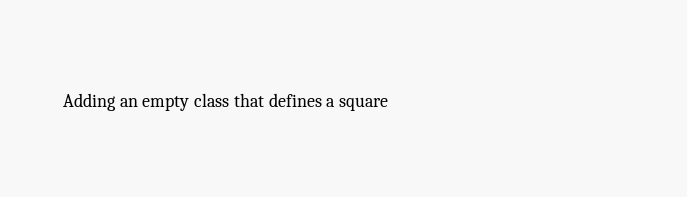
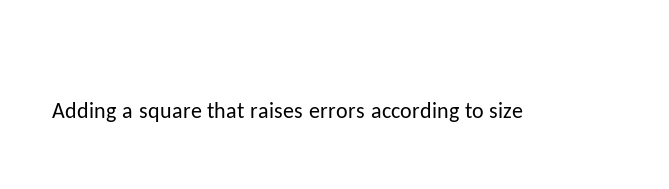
[119,93,389,111] an empty class that defines a square -> [121,102,524,122] a square that raises errors according to size

